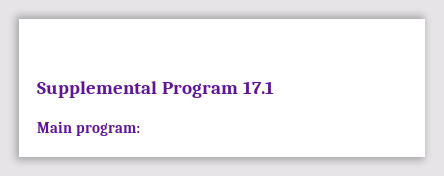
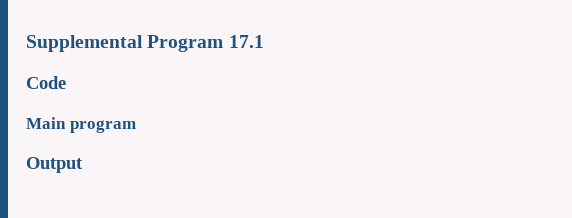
(275, 87) none -> [26,76,66,89] // Code
[76,123,141,136] program: -> [69,120,136,133] [26,157,83,173] program // Output

